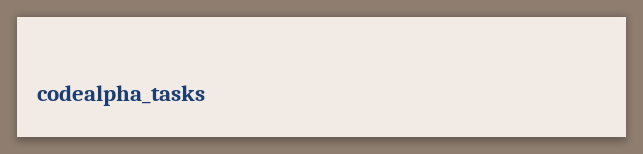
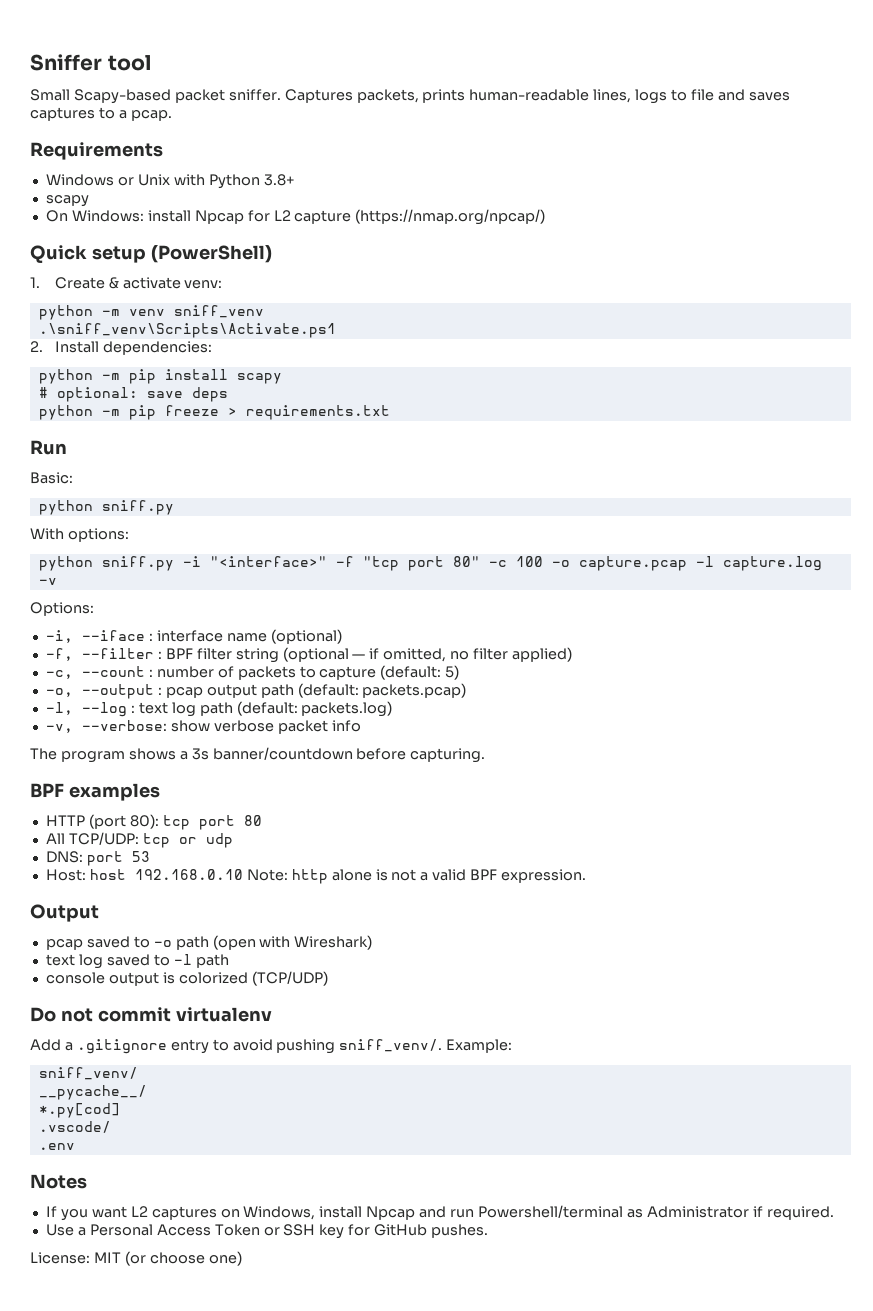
[37,85,205,106] codealpha_tasks -> [30,54,151,71] [30,89,790,104] [30,107,172,121] [30,142,163,160] [45,174,295,189] [45,195,89,207] [45,209,546,225] [30,245,272,263] [30,277,223,289] [38,305,264,320] [38,323,336,338] [30,341,212,355] [38,369,282,384] [38,387,228,402] [38,405,390,420] [30,440,67,455] [30,472,73,484] [38,500,174,515] [30,528,129,542] [38,556,822,571] [38,578,57,585] [30,602,94,616] [45,629,342,644] [45,647,573,663] [45,665,460,680] [45,683,467,699] [45,701,393,717] [45,720,361,734] [30,747,486,763] [30,783,160,801] [45,814,262,830] [45,832,233,848] [45,851,150,866] [45,869,587,884] [30,904,99,922] [45,935,373,950] [45,954,229,969] [45,971,328,986] [30,1007,272,1022] [30,1039,513,1054] [38,1067,138,1080] [38,1085,147,1100] [38,1103,120,1118] [38,1121,111,1133] [38,1143,75,1150] [30,1174,87,1189] [45,1205,834,1221] [45,1224,489,1239] [30,1251,242,1266] Sniffer tool // Small Scapy-based packet sniffer. Captures packets, prints human-readable lines, logs to file and saves captures to a pcap. // Requirements // Windows or Unix with Python 3.8+ // scapy // On Windows: install Npcap for L2 capture (https://nmap.org/npcap/) // Quick setup (PowerShell) // 1. Create & activate venv: // python -m venv sniff_venv // .\sniff_venv\Scripts\Activate.ps1 // 2. Install dependencies: // python -m pip install scapy // # optional: save deps // python -m pip freeze > requirements.txt // Run // Basic: // python sniff.py // With options: // python sniff.py -i "<interface>" -f "tcp port 80" -c 100 -o capture.pcap -l capture.log -v // Options: // -i, --iface : interface name (optional) // -f, --filter : BPF filter string (optional — if omitted, no filter applied) // -c, --count : number of packets to capture (default: 5) // -o, --output : pcap output path (default: packets.pcap) // -l, --log : text log path (default: packets.log) // -v, --verbose: show verbose packet info // The program shows a 3s banner/countdown before capturing. // BPF examples // HTTP (port 80): tcp port 80 // All TCP/UDP: tcp or udp // DNS: port 53 // Host: host 192.168.0.10 Note: http alone is not a valid BPF expression. // Output // pcap saved to -o path (open with Wireshark) // text log saved to -l path // console output is colorized (TCP/UDP) // Do not commit virtualenv // Add a .gitignore entry to avoid pushing sniff_venv/. Example: // sniff_venv/ // __pycache__/ // *.py[cod] // .vscode/ // .env // Notes // If you want L2 captures on Windows, install Npcap and run Powershell/terminal as Administrator if required. // Use a Personal Access Token or SSH key for GitHub pushes. // License: MIT (or choose one)

